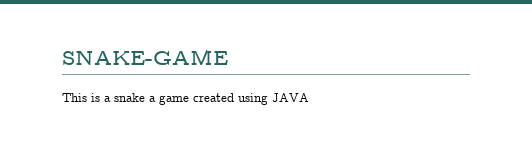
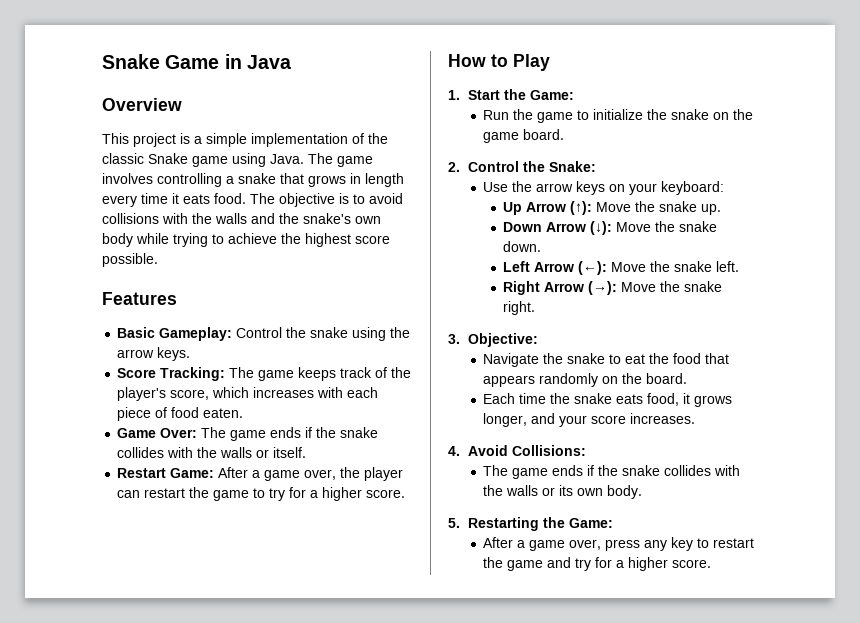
[62,49,228,65] SNAKE-GAME -> [102,54,291,69] [102,98,182,111] Snake Game in Java // Overview
(87, 97) none -> [133,133,176,147] project
[114,93,309,105] snake a game created using JAVA -> [206,133,388,147] [102,153,373,167] [102,173,404,187] [102,193,403,207] [102,213,381,224] [102,233,390,247] [102,253,158,267] [102,292,177,305] [117,327,411,341] [117,347,191,361] [117,367,412,381] [117,387,379,401] [117,407,244,421] [117,427,379,441] [117,447,307,458] [117,467,404,481] [117,487,406,501] [448,54,550,71] [448,89,575,100] [483,109,754,123] [483,129,565,143] [448,161,597,172] [483,181,725,195] [503,201,722,215] [503,221,718,235] [503,241,542,252] [503,261,740,275] [503,281,723,295] [503,301,536,315] [448,333,539,347] [483,353,730,367] [483,373,688,387] [483,393,733,407] [483,413,696,427] [448,445,587,456] [483,465,741,479] [483,485,643,499] [448,517,614,531] [483,537,755,551] [483,557,712,571] simple implementation of the classic Snake game using Java. The game involves controlling a snake that grows in length every time it eats food. The objective is to avoid collisions with the walls and the snake's own body while trying to achieve the highest score possible. // Features // Basic Gameplay: Control the snake using the arrow keys. // Score Tracking: The game keeps track of the player's score, which increases with each piece of food eaten. // Game Over: The game ends if the snake collides with the walls or itself. // Restart Game: After a game over, the player can restart the game to try for a higher score. // How to Play // 1. Start the Game: // Run the game to initialize the snake on the game board. // 2. Control the Snake: // Use the arrow keys on your keyboard: // Up Arrow (↑): Move the snake up. // Down Arrow (↓): Move the snake down. // Left Arrow (←): Move the snake left. // Right Arrow (→): Move the snake right. // 3. Objective: // Navigate the snake to eat the food that appears randomly on the board. // Each time the snake eats food, it grows longer, and your score increases. // 4. Avoid Collisions: // The game ends if the snake collides with the walls or its own body. // 5. Restarting the Game: // After a game over, press any key to restart the game and try for a higher score.

